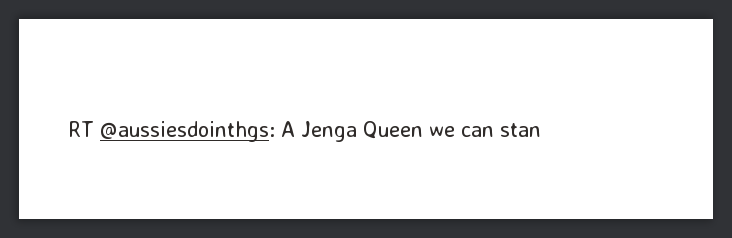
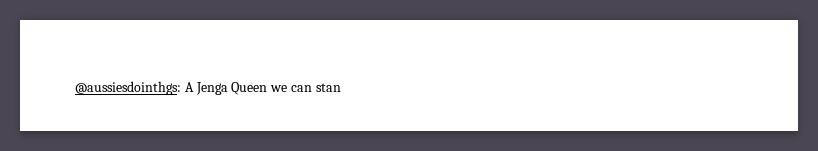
[68,121,94,137] RT -> (75, 88) none

